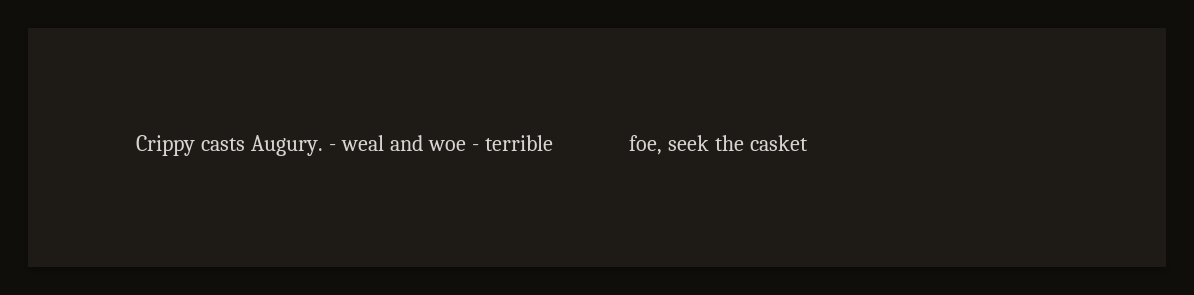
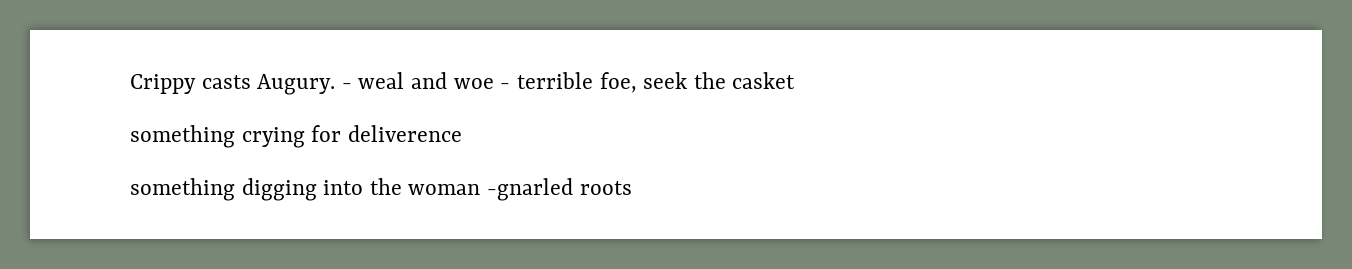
(808, 143) none -> [130,125,462,148] [130,178,632,201] // something crying for deliverence // something digging into the woman -gnarled roots

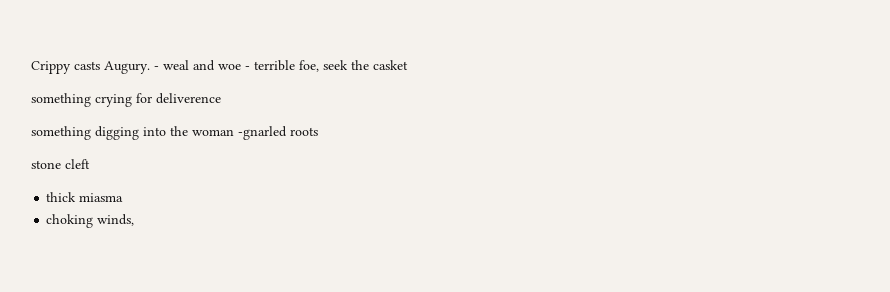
(632, 188) none -> [31,159,90,169] [46,192,124,202] [46,214,135,228] // stone cleft // thick miasma // choking winds,

